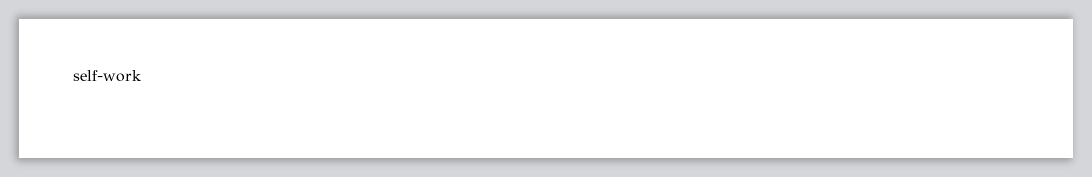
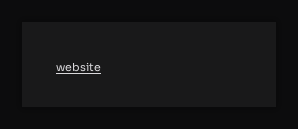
[73,70,142,82] self-work -> [56,62,101,72] website

